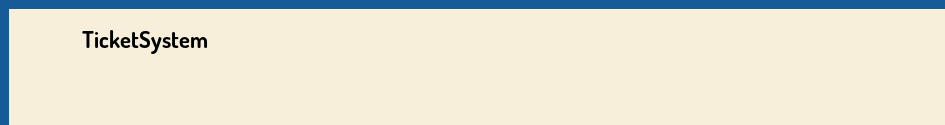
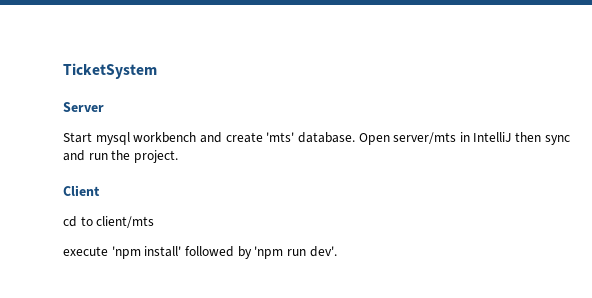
(208, 42) none -> [63,102,104,112] [63,132,570,145] [63,150,178,163] [63,185,100,196] [63,216,155,228] [63,246,337,259] // Server // Start mysql workbench and create 'mts' database. Open server/mts in IntelliJ then sync and run the project. // Client // cd to client/mts // execute 'npm install' followed by 'npm run dev'.

